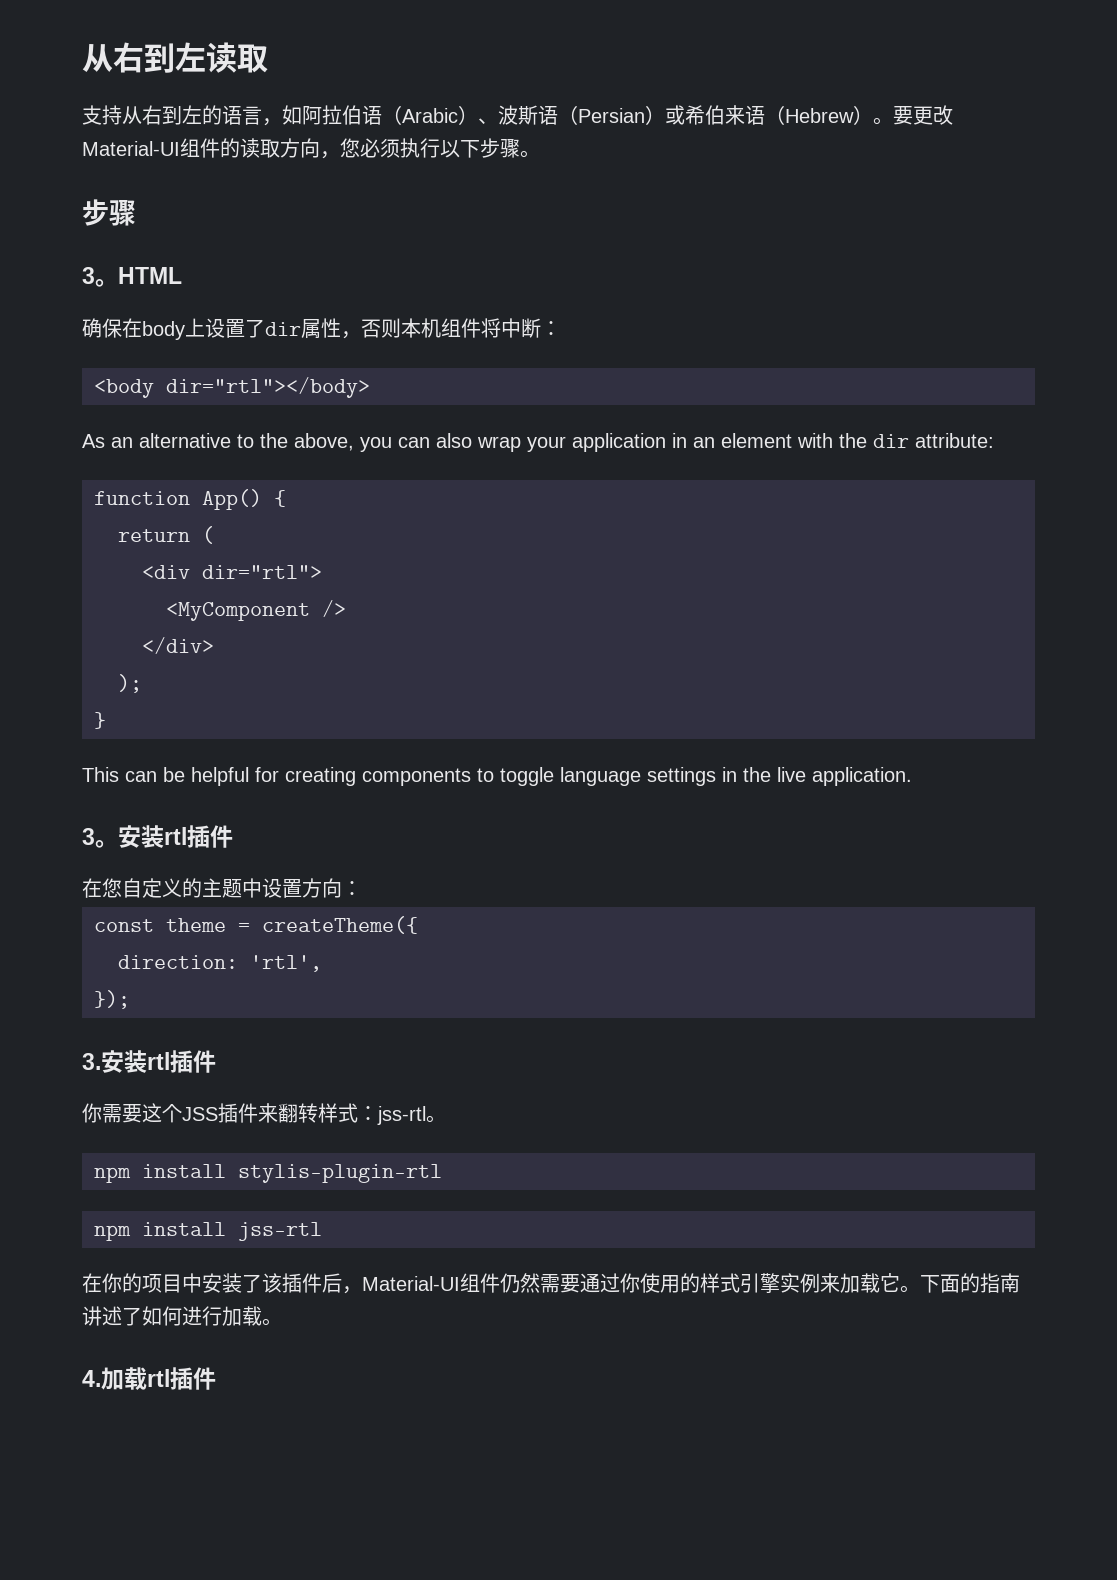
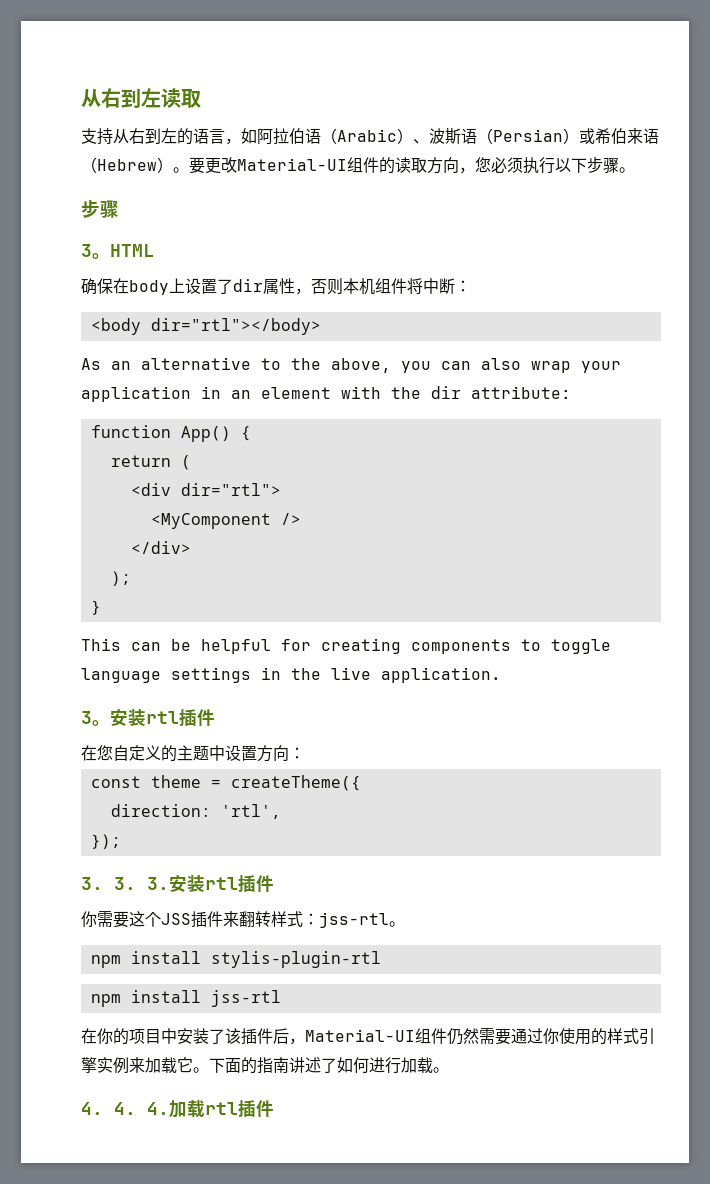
(101, 1061) none -> [114,877,169,890] 3. 3.
(101, 1378) none -> [114,1102,169,1115] 4. 4.

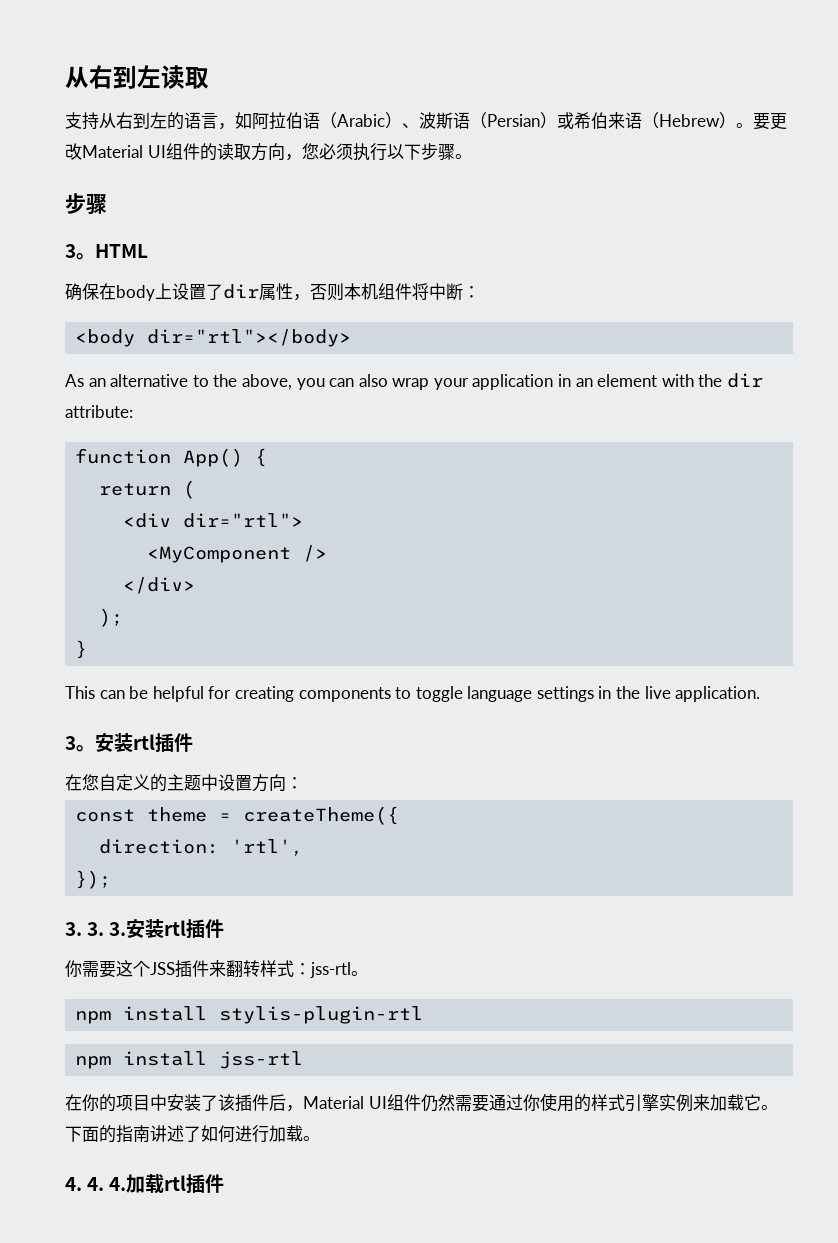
[237,158,347,171] Material-UI -> [82,145,166,158] Material UI
[305,1029,415,1042] Material-UI -> [303,1096,387,1109] Material UI

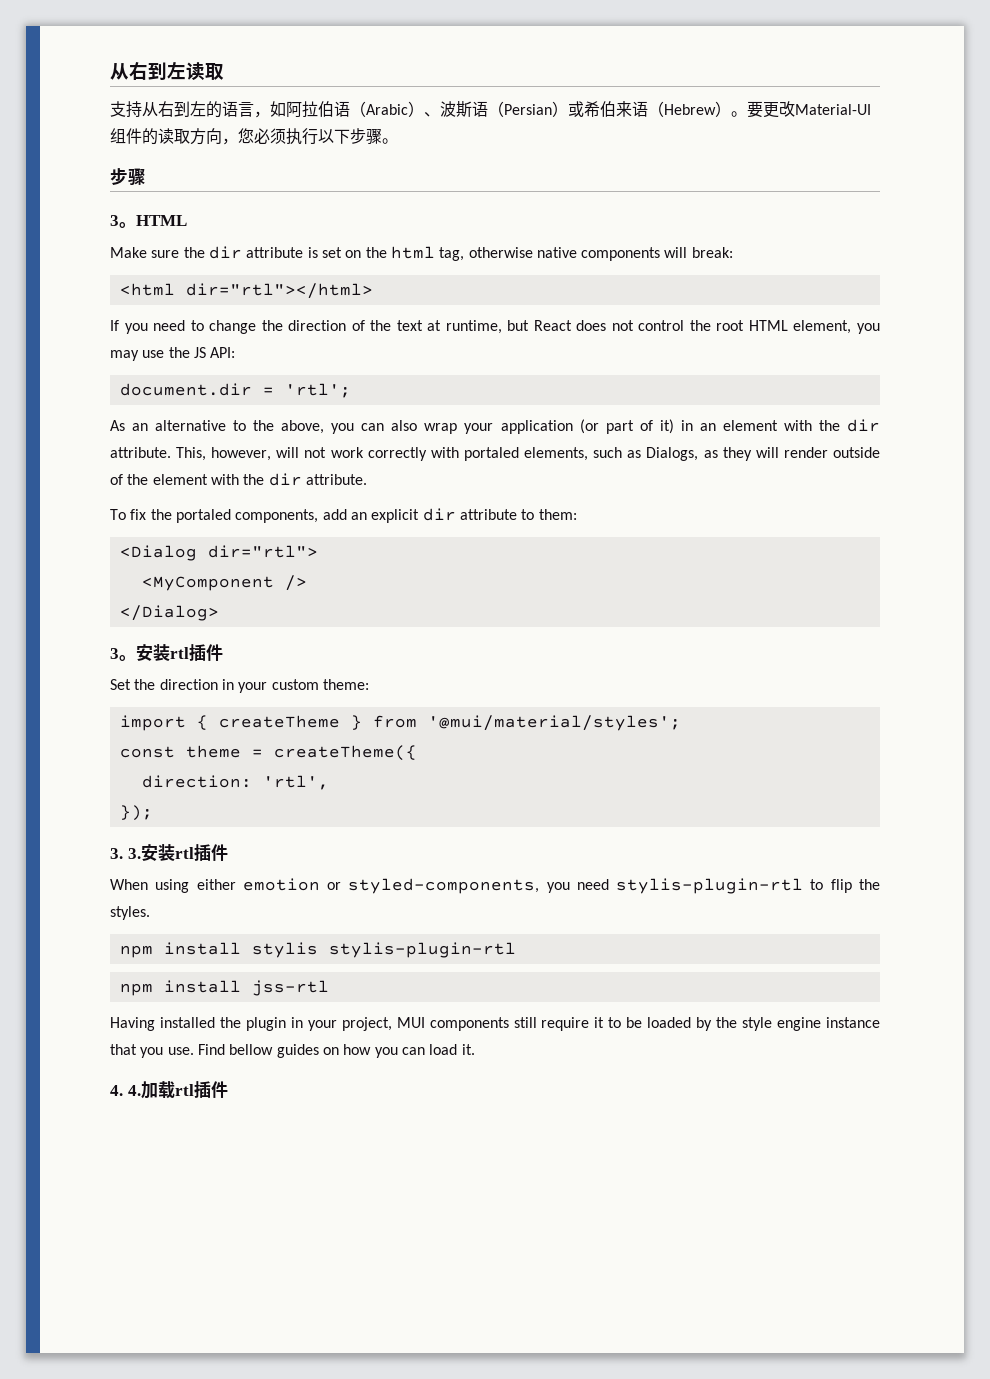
[82,145,166,158] Material UI -> [795,104,871,115] Material-UI
[65,283,480,301] [75,329,352,347] 确保在body上设置了dir属性，否则本机组件将中断： // <body dir="rtl"></body> -> [110,246,733,261] [119,283,373,299] [110,320,880,334] [110,347,236,361] [119,383,351,398] Make sure the dir attribute is set on the html tag, otherwise native components will break: // <html dir="rtl"></html> // If you need to change the direction of the text at runtime, but React does not control the root HTML element, you may use the JS API: // document.dir = 'rtl';
(554, 382) none -> [579,419,674,434] (or part of it)
[65,405,133,418] [75,448,268,467] [99,480,196,499] [123,513,304,528] [147,545,328,563] [123,577,196,594] [99,608,124,627] [75,640,88,659] [65,686,761,702] attribute: // function App() { // return ( // <div dir="rtl"> // <MyComponent /> // </div> // ); // } // This can be helpful for creating components to toggle language settings in the live application. -> [110,447,881,461] [110,473,367,486] [110,508,577,523] [119,545,318,561] [141,575,307,591] [119,605,219,621] attribute. This, however, will not work correctly with portaled elements, such as Dialogs, as they will render outside of the element with the dir attribute. // To fix the portaled components, add an explicit dir attribute to them: // <Dialog dir="rtl"> // <MyComponent /> // </Dialog>
[65,774,303,792] 在您自定义的主题中设置方向： -> [110,679,369,693] [119,715,681,731] Set the direction in your custom theme: // import { createTheme } from '@mui/material/styles';
[109,919,225,938] [65,960,368,978] [75,1006,208,1024] 3.安装rtl插件 // 你需要这个JSS插件来翻转样式：jss-rtl。 // npm install -> [140,844,228,861] [110,878,880,894] [110,906,150,920] [119,942,318,958] 安装rtl插件 // When using either emotion or styled-components, you need stylis-plugin-rtl to flip the styles. // npm install stylis
[65,1093,778,1112] [65,1125,320,1143] [65,1177,127,1191] 在你的项目中安装了该插件后，Material UI组件仍然需要通过你使用的样式引擎实例来加载它。下面的指南讲述了如何进行加载。 // 4. 4. 4. -> [110,1017,880,1031] [110,1044,475,1058] [110,1085,141,1096] Having installed the plugin in your project, MUI components still require it to be loaded by the style engine instance that you use. Find bellow guides on how you can load it. // 4. 4.

